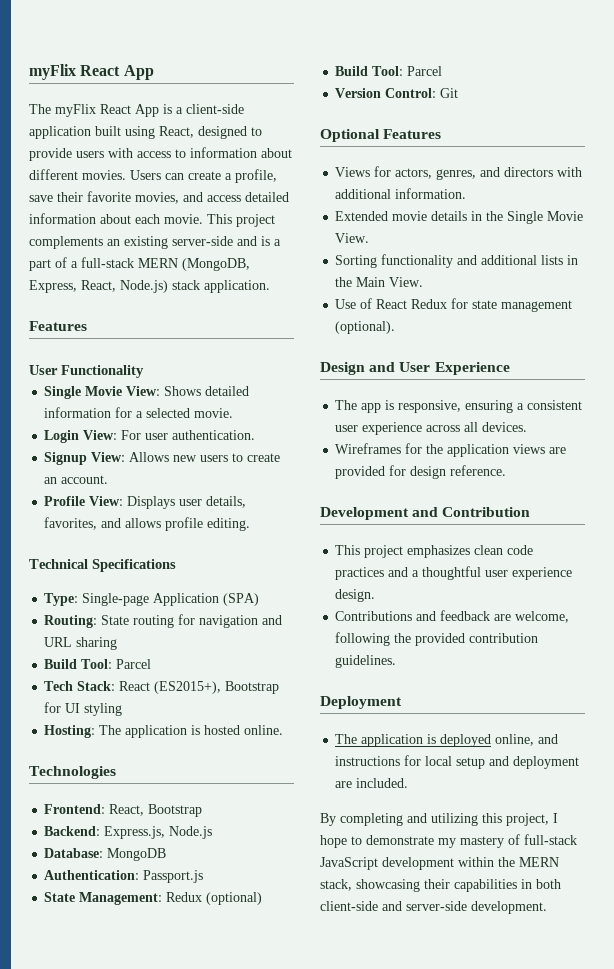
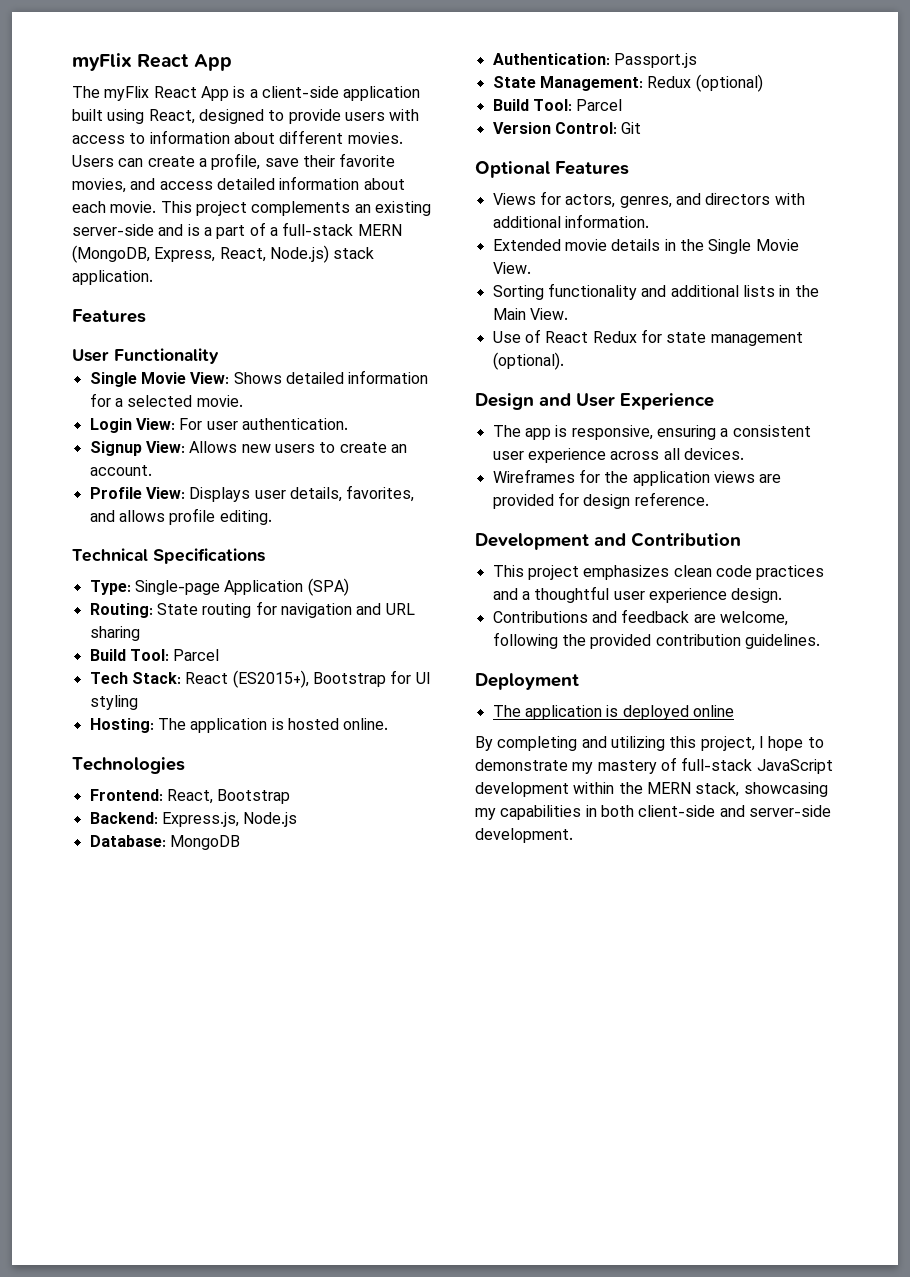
[495,734,559,746] [335,755,580,769] [335,778,409,788] online, and instructions for local setup and deployment are included. -> [692,705,734,717] online
[424,879,450,889] their -> [475,808,496,820] my

